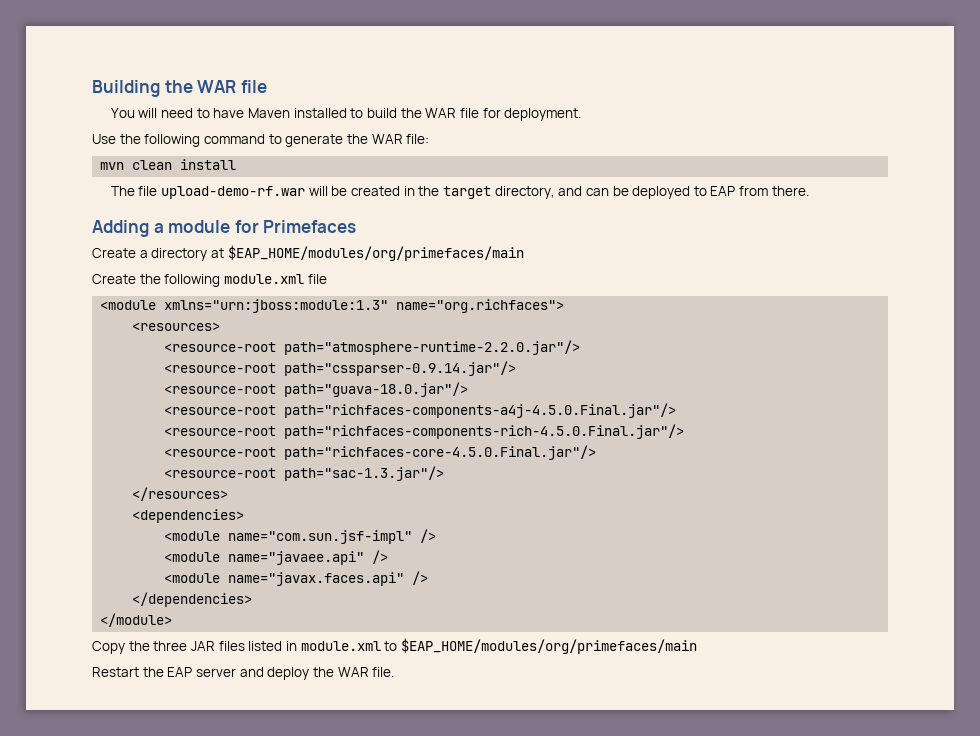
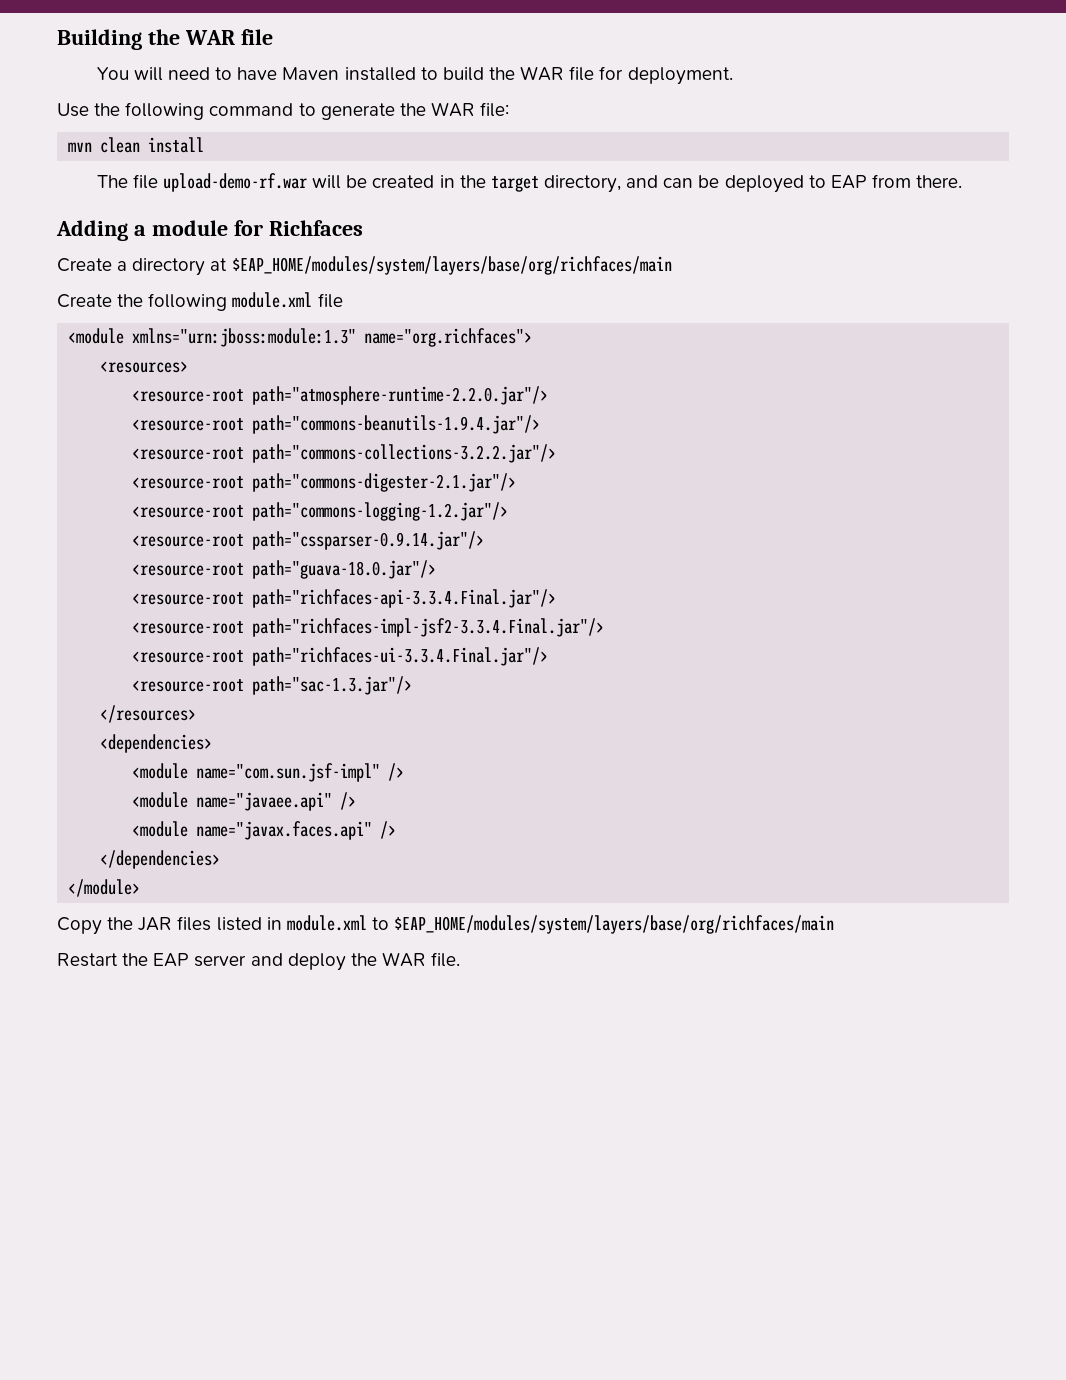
[263,220,357,233] Primefaces -> [268,220,363,236] Richfaces
[227,245,524,261] $EAP_HOME/modules/org/primefaces/main -> [231,256,672,275] $EAP_HOME/modules/system/layers/base/org/richfaces/main
(581, 347) none -> [132,415,541,434] [132,444,557,463] [132,473,517,492] [132,502,509,521] // <resource-root path="commons-beanutils-1.9.4.jar"/> // <resource-root path="commons-collections-3.2.2.jar"/> // <resource-root path="commons-digester-2.1.jar"/> // <resource-root path="commons-logging-1.2.jar"/>
[284,403,677,418] [164,424,685,439] [164,445,597,460] path="richfaces-components-a4j-4.5.0.Final.jar"/> // <resource-root path="richfaces-components-rich-4.5.0.Final.jar"/> // <resource-root path="richfaces-core-4.5.0.Final.jar"/> -> [252,589,557,608] [132,618,605,637] [132,647,549,666] path="richfaces-api-3.3.4.Final.jar"/> // <resource-root path="richfaces-impl-jsf2-3.3.4.Final.jar"/> // <resource-root path="richfaces-ui-3.3.4.Final.jar"/>
[153,641,188,651] three -> (134, 923) none
[400,638,697,654] $EAP_HOME/modules/org/primefaces/main -> [394,915,835,934] $EAP_HOME/modules/system/layers/base/org/richfaces/main

